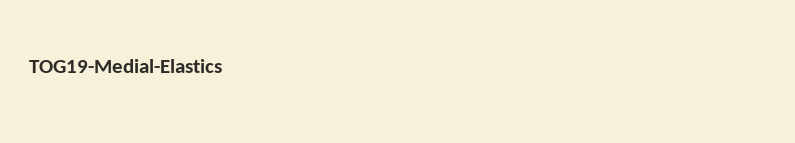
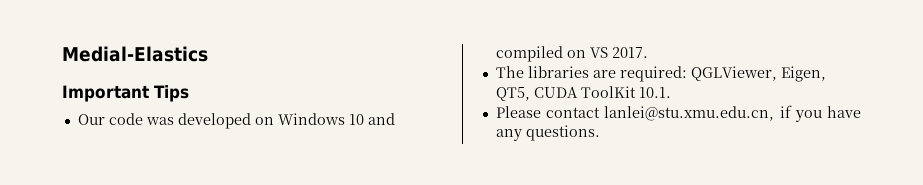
[29,59,222,73] TOG19-Medial-Elastics -> [62,46,208,62] [62,85,189,102] [77,113,395,129] [495,46,648,62] [495,66,826,82] [495,86,671,101] [495,105,861,122] [495,125,600,141] Medial-Elastics // Important Tips // Our code was developed on Windows 10 and compiled on VS 2017. // The libraries are required: QGLViewer, Eigen, QT5, CUDA ToolKit 10.1. // Please contact lanlei@stu.xmu.edu.cn, if you have any questions.

